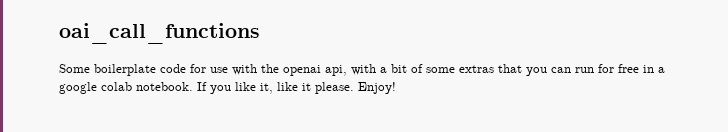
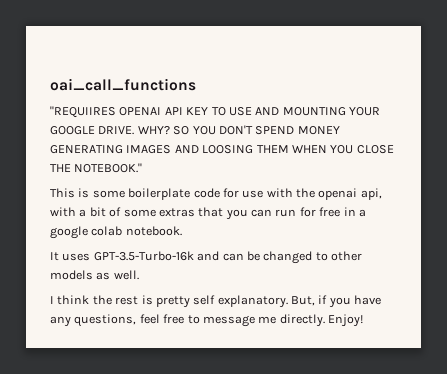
[59,64,90,73] Some -> [50,106,380,118] [50,125,340,135] [50,145,394,154] [50,163,143,173] [50,188,125,198] "REQUIIRES OPENAI API KEY TO USE AND MOUNTING YOUR GOOGLE DRIVE. WHY? SO YOU DON'T SPEND MONEY GENERATING IMAGES AND LOOSING THEM WHEN YOU CLOSE THE NOTEBOOK." // This is some
[197,82,354,94] If you like it, like it please. -> [50,251,362,264] [50,270,139,280] [50,295,382,308] [50,314,325,327] // It uses GPT-3.5-Turbo-16k and can be changed to other models as well. // I think the rest is pretty self explanatory. But, if you have any questions, feel free to message me directly.

